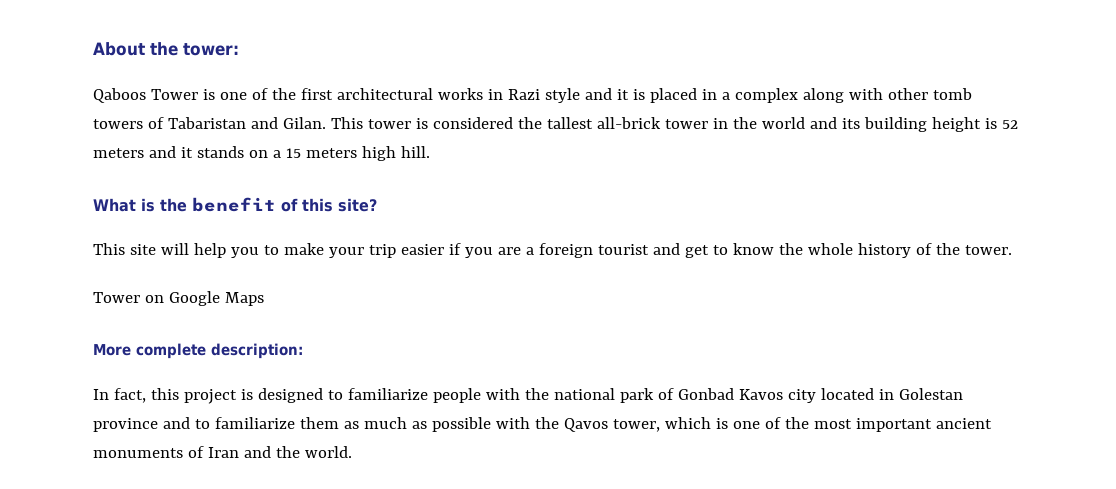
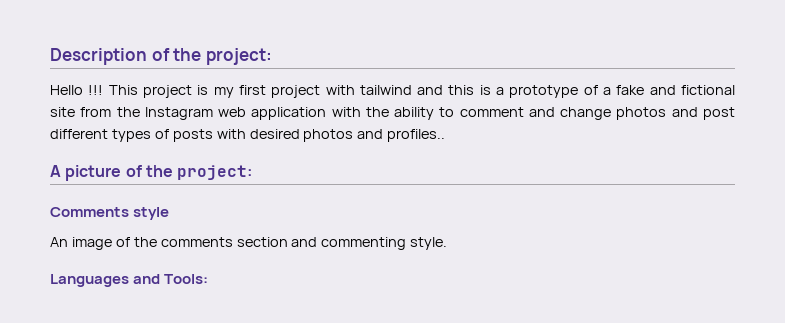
[93,42,239,56] [93,88,972,103] [93,117,1018,132] [93,146,430,161] [93,197,377,212] [93,243,1012,258] [93,291,264,306] [93,343,303,359] [93,388,963,404] [93,417,992,432] [93,446,352,458] About the tower: // Qaboos Tower is one of the first architectural works in Razi style and it is placed in a complex along with other tomb towers of Tabaristan and Gilan. This tower is considered the tallest all-brick tower in the world and its building height is 52 meters and it stands on a 15 meters high hill. // What is the benefit of this site? // This site will help you to make your trip easier if you are a foreign tourist and get to know the whole history of the tower. // Tower on Google Maps // More complete description: // In fact, this project is designed to familiarize people with the national park of Gonbad Kavos city located in Golestan province and to familiarize them as much as possible with the Qavos tower, which is one of the most important ancient monuments of Iran and the world. -> [50,48,272,65] [50,85,735,98] [50,107,735,120] [50,129,446,142] [50,165,253,181] [50,207,170,220] [50,237,448,250] [50,274,209,287] Description of the project: // Hello !!! This project is my first project with tailwind and this is a prototype of a fake and fictional site from the Instagram web application with the ability to comment and change photos and post different types of posts with desired photos and profiles.. // A picture of the project: // Comments style // An image of the comments section and commenting style. // Languages and Tools:

